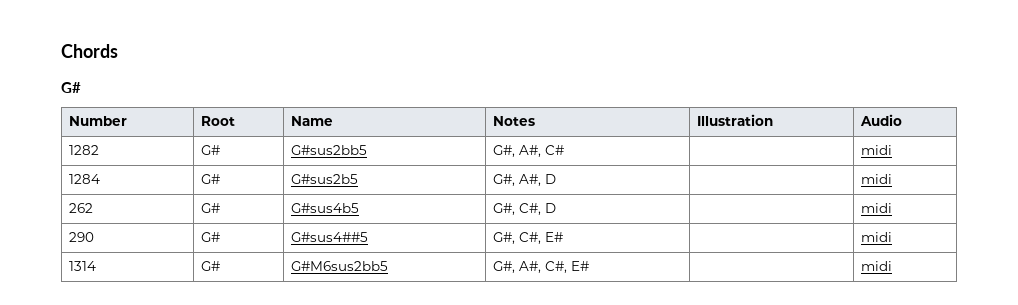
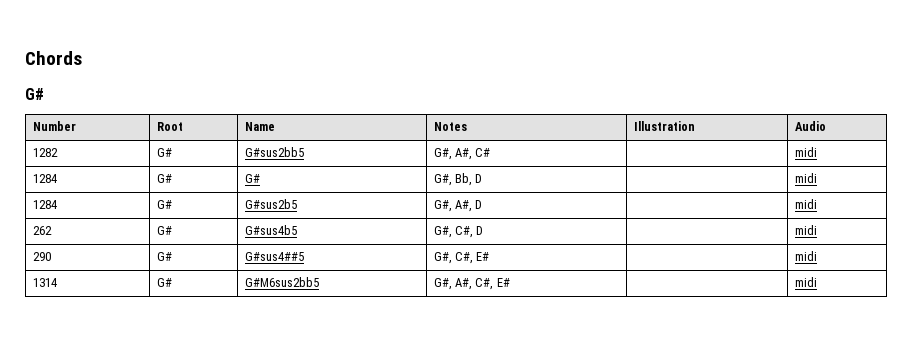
(892, 150) none -> [32,174,57,183] [156,174,172,183] [244,174,260,183] [433,173,483,186] [794,173,817,183] // 1284 | G# | G# | G#, Bb, D | | midi

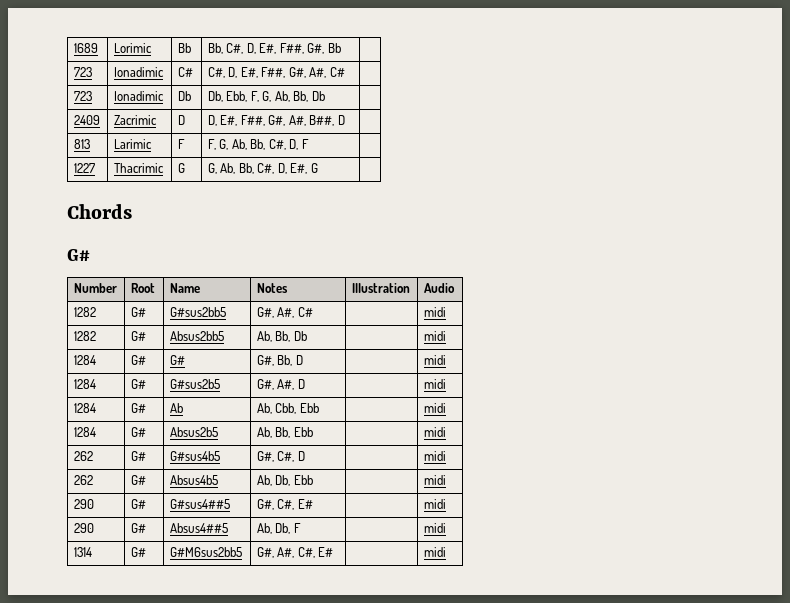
(25, 58) none -> [73,43,98,53] [113,43,152,53] [177,43,191,53] [207,43,341,54] [73,67,92,77] [113,67,164,77] [177,67,193,77] [207,67,345,78] [73,91,92,101] [113,91,164,101] [177,91,191,101] [207,91,325,102] [73,115,100,125] [113,115,157,125] [177,115,185,125] [207,115,345,126] [73,139,90,149] [113,139,152,149] [177,139,185,149] [207,139,309,150] [73,163,95,173] [113,163,164,173] [177,163,185,173] [207,163,318,174] 1689 | Lorimic | Bb | Bb, C#, D, E#, F##, G#, Bb | // 723 | Ionadimic | C# | C#, D, E#, F##, G#, A#, C# | // 723 | Ionadimic | Db | Db, Ebb, F, G, Ab, Bb, Db | // 2409 | Zacrimic | D | D, E#, F##, G#, A#, B##, D | // 813 | Larimic | F | F, G, Ab, Bb, C#, D, F | // 1227 | Thacrimic | G | G, Ab, Bb, C#, D, E#, G | //
(817, 152) none -> [73,331,96,341] [130,331,146,341] [169,331,224,341] [256,331,307,342] [423,331,446,341] // 1282 | G# | Absus2bb5 | Ab, Bb, Db | | midi
(817, 204) none -> [73,403,96,413] [130,403,146,413] [169,403,183,413] [256,403,319,414] [423,403,446,413] [73,427,96,437] [130,427,146,437] [169,427,218,437] [256,427,313,438] [423,427,446,437] // 1284 | G# | Ab | Ab, Cbb, Ebb | | midi // 1284 | G# | Absus2b5 | Ab, Bb, Ebb | | midi
(817, 230) none -> [73,475,93,485] [130,475,146,485] [169,475,218,485] [256,475,313,486] [423,475,446,485] // 262 | G# | Absus4b5 | Ab, Db, Ebb | | midi
(817, 256) none -> [73,523,94,533] [130,523,146,533] [169,523,228,533] [256,523,301,534] [423,523,446,533] // 290 | G# | Absus4##5 | Ab, Db, F | | midi

